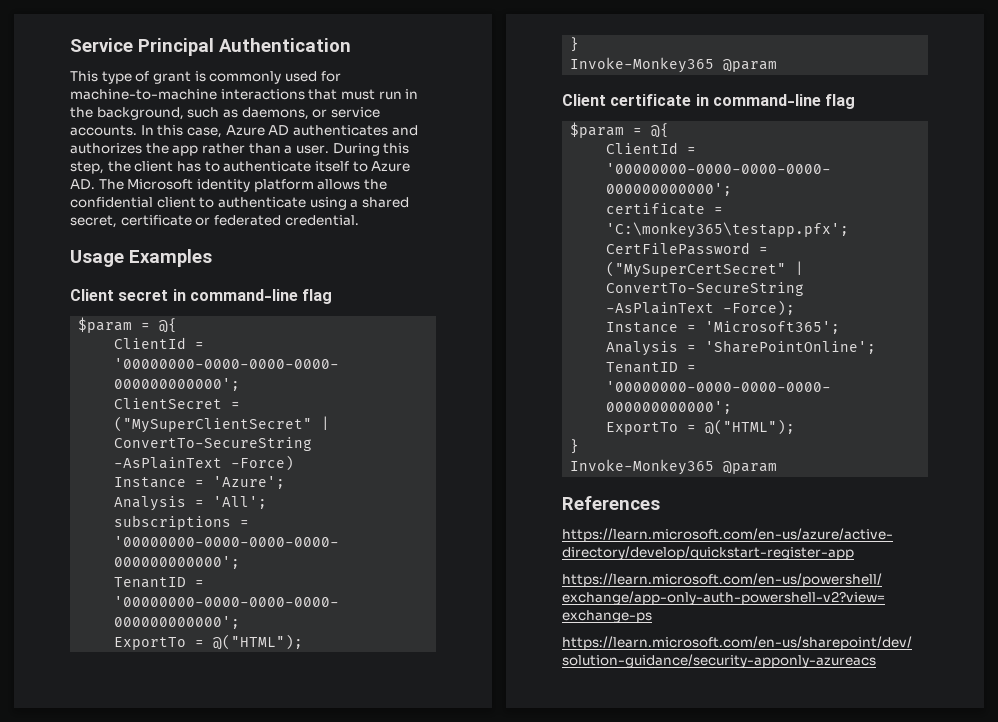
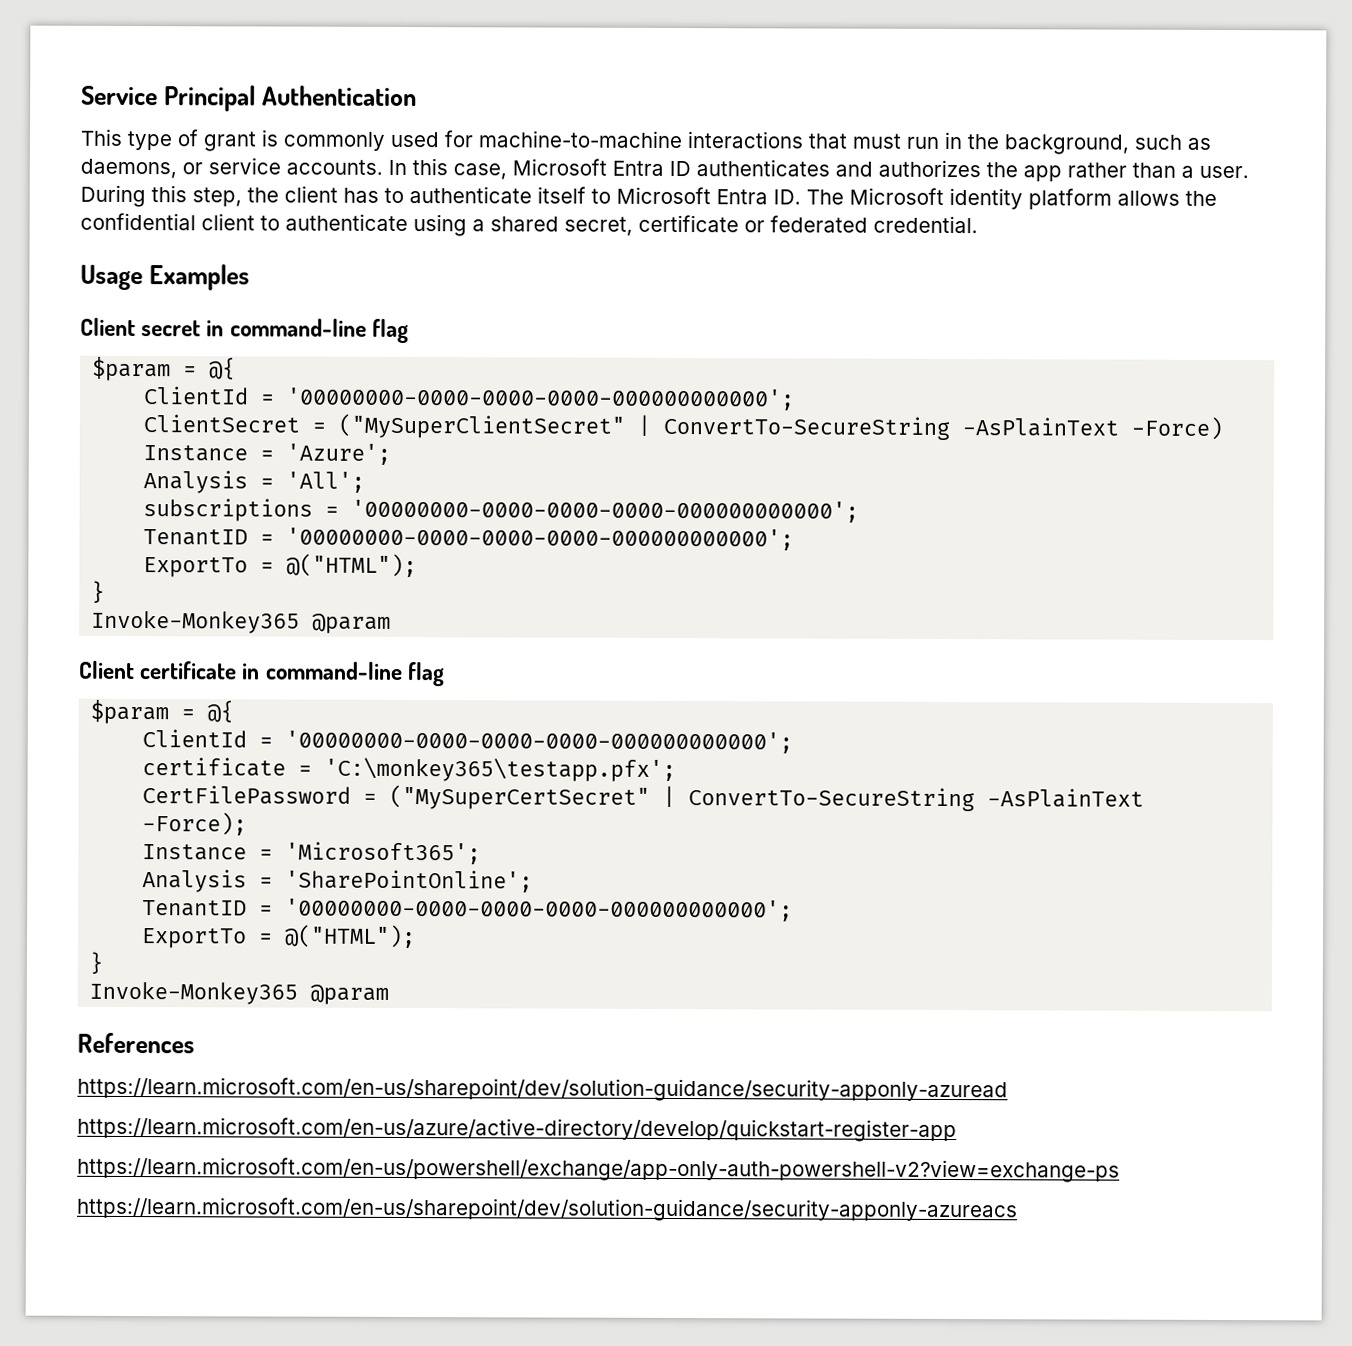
[225,125,290,136] Azure AD -> [512,158,691,177] Microsoft Entra ID
[371,161,411,172] [70,179,95,190] Azure AD. -> [616,186,801,205] Microsoft Entra ID.
(660, 503) none -> [77,1076,1008,1103] // https://learn.microsoft.com/en-us/sharepoint/dev/solution-guidance/security-apponly-azuread

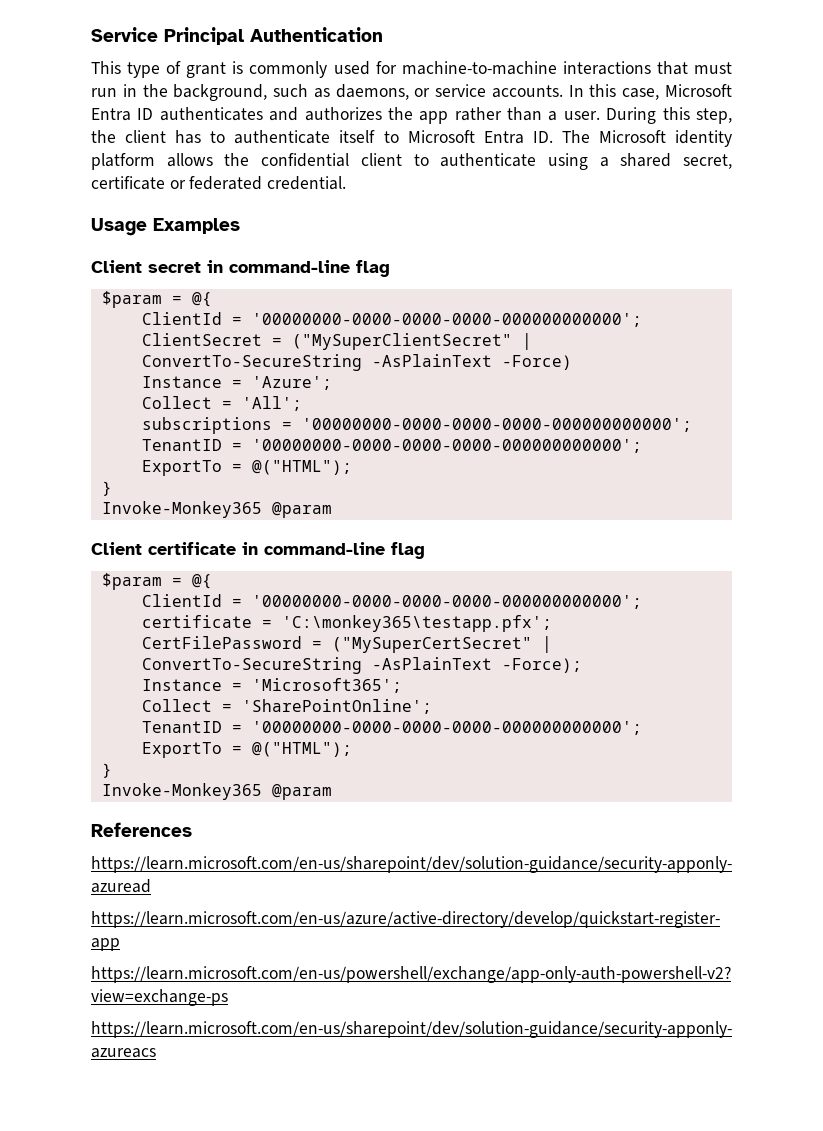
[143,470,249,494] Analysis -> [141,396,212,409] Collect
[142,869,248,893] Analysis -> [141,699,212,712] Collect

